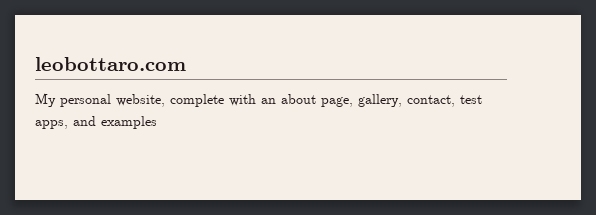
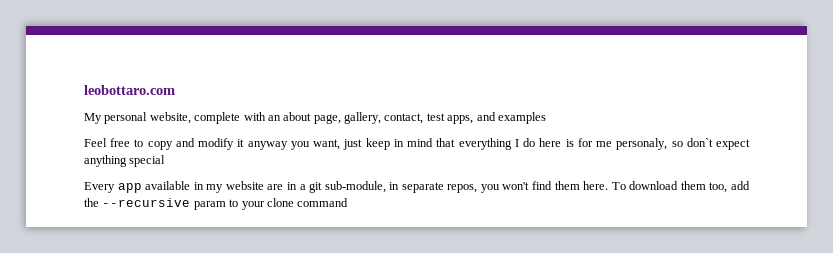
(157, 122) none -> [84,138,751,150] [84,155,166,167] [84,181,751,193] [84,198,349,210] // Feel free to copy and modify it anyway you want, just keep in mind that everything I do here is for me personaly, so don`t expect anything special // Every app available in my website are in a git sub-module, in separate repos, you won't find them here. To download them too, add the --recursive param to your clone command

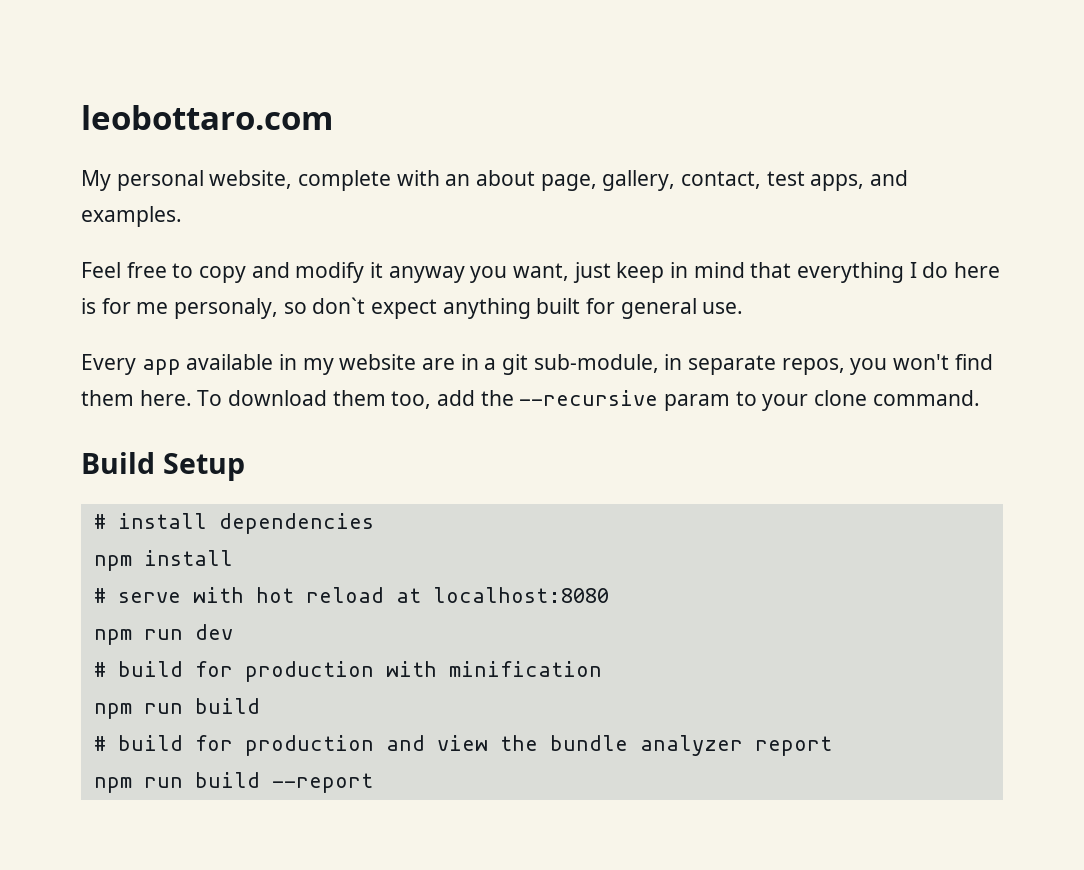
[497,112,546,124] examples -> [81,206,182,227] examples.
[129,155,166,167] special -> [536,298,744,319] built for general use.
[297,198,349,207] command -> [872,390,980,406] [81,452,245,481] [93,513,374,534] [93,550,233,571] [93,587,609,603] [93,624,233,645] [93,661,602,682] [93,698,260,719] [93,735,832,756] [93,772,373,793] command. // Build Setup // # install dependencies // npm install // # serve with hot reload at localhost:8080 // npm run dev // # build for production with minification // npm run build // # build for production and view the bundle analyzer report // npm run build --report

